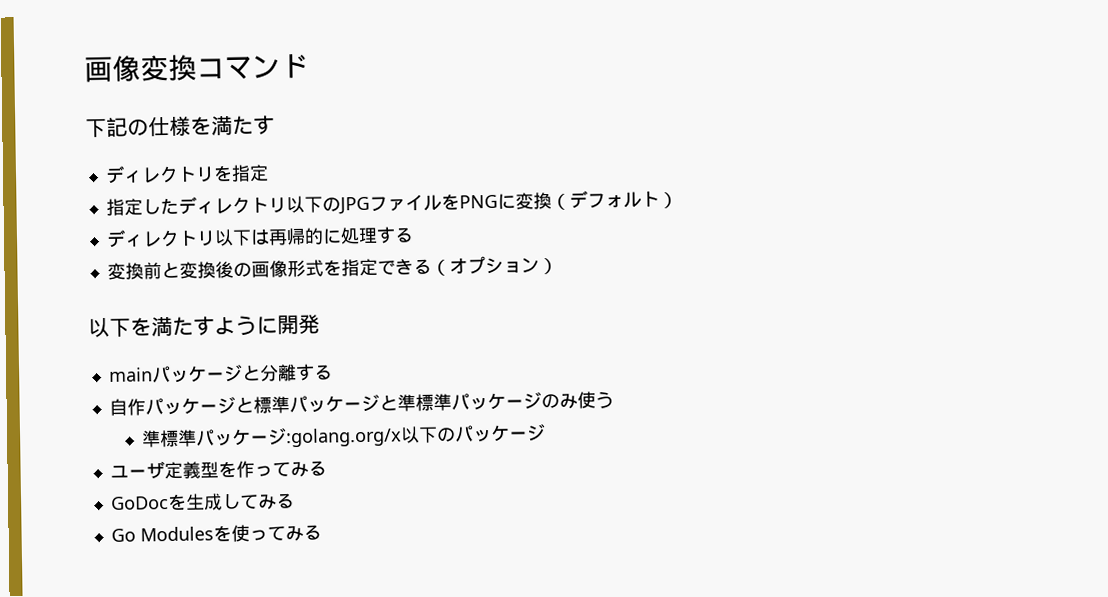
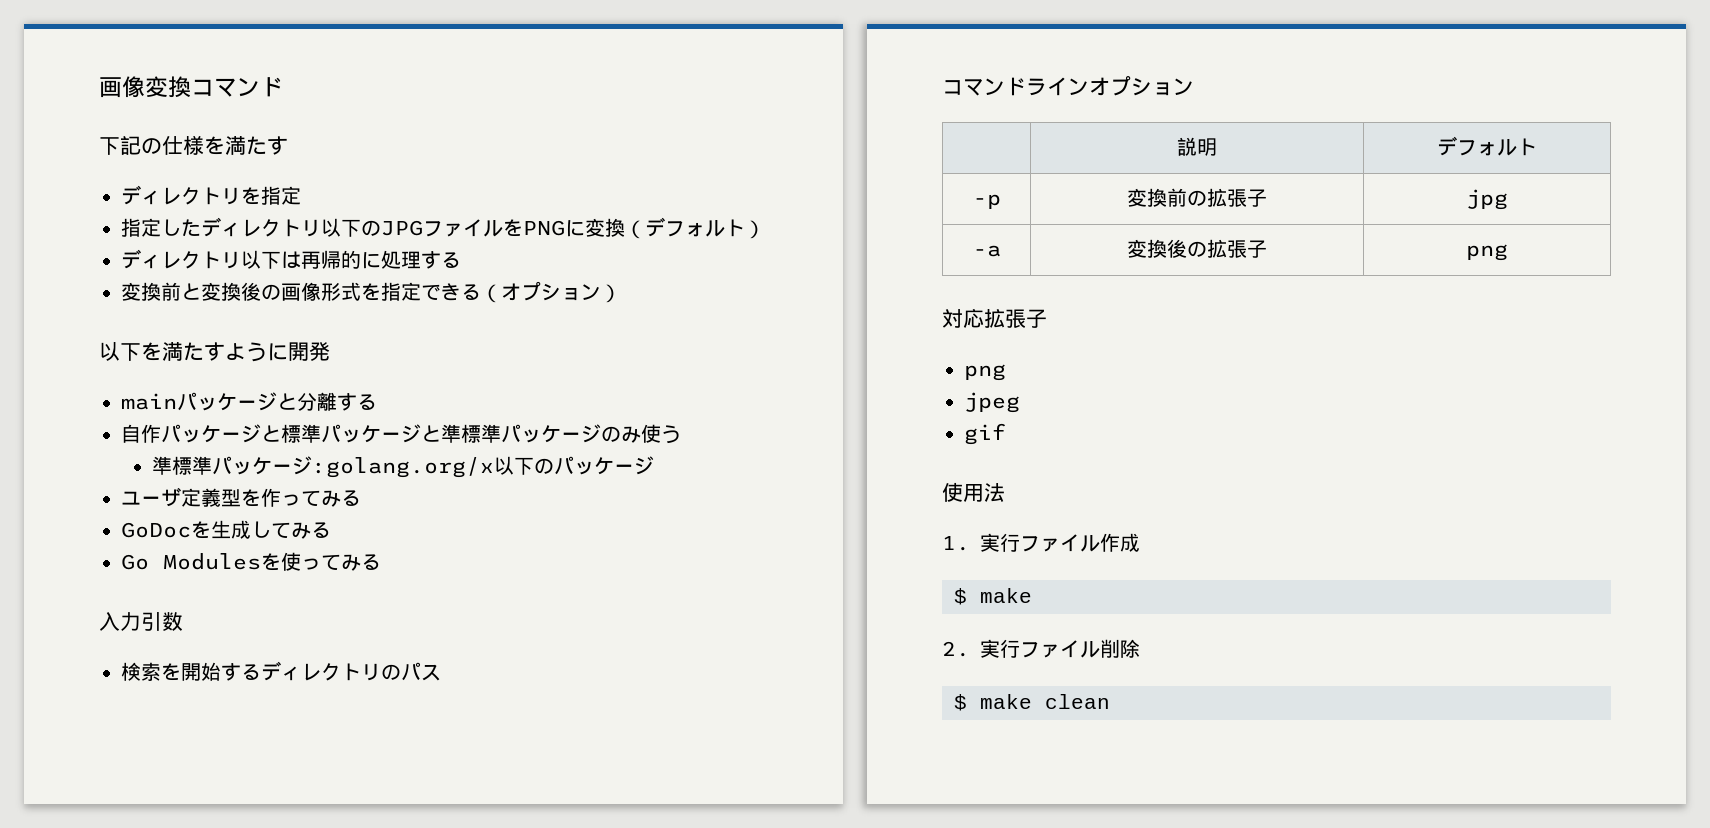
(322, 532) none -> [99,612,183,631] [121,661,441,681] [942,76,1194,96] [1177,137,1217,156] [1437,136,1537,156] [972,194,1001,209] [1127,188,1267,207] [1466,189,1508,210] [972,245,1001,257] [1127,239,1267,258] [1466,244,1508,261] [942,308,1047,328] [964,364,1006,381] [964,392,1020,413] [964,423,1006,445] [942,482,1005,502] [942,533,1140,552] [954,588,1032,605] [942,639,1140,658] [954,694,1110,711] // 入力引数 // 検索を開始するディレクトリのパス // コマンドラインオプション // | 説明 | デフォルト // -p | 変換前の拡張子 | jpg // -a | 変換後の拡張子 | png // 対応拡張子 // png // jpeg // gif // 使用法 // 1.実行ファイル作成 // $ make // 2.実行ファイル削除 // $ make clean

